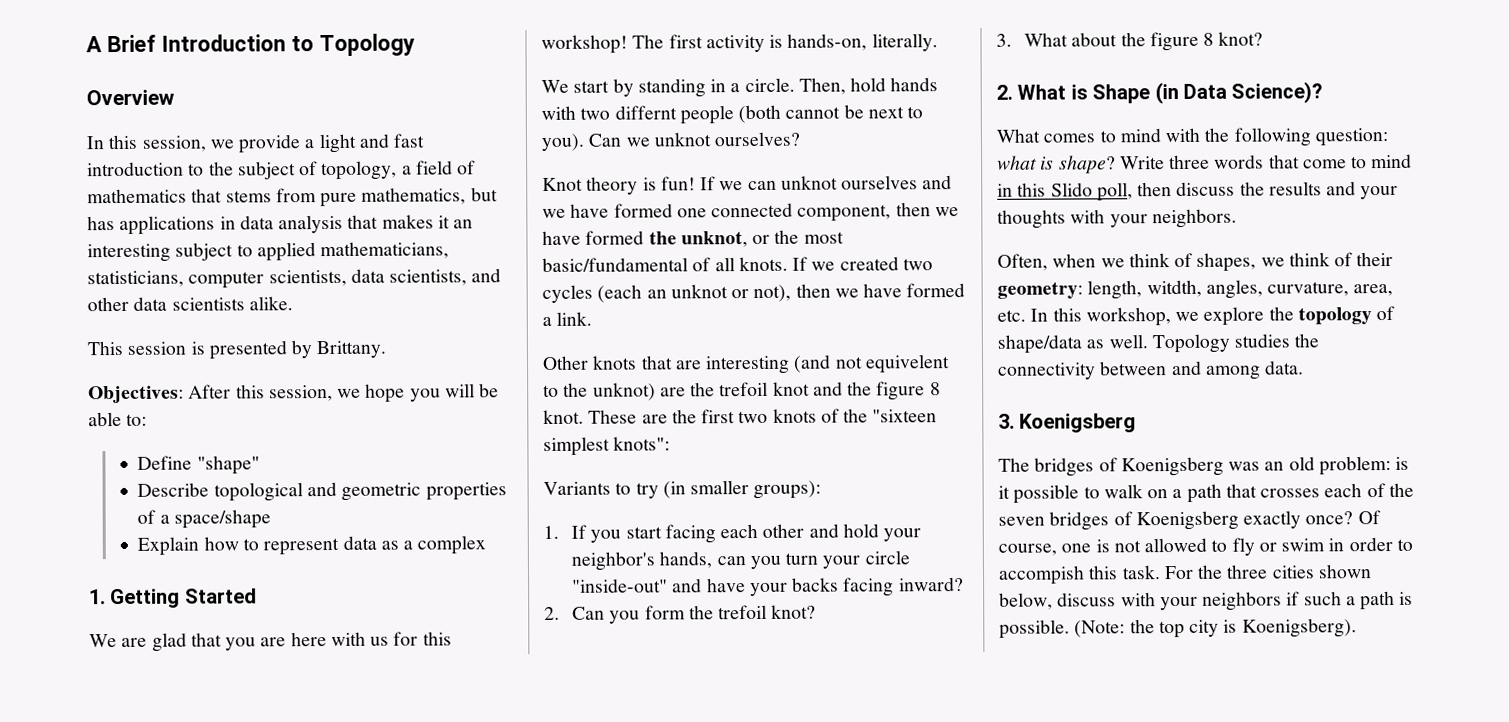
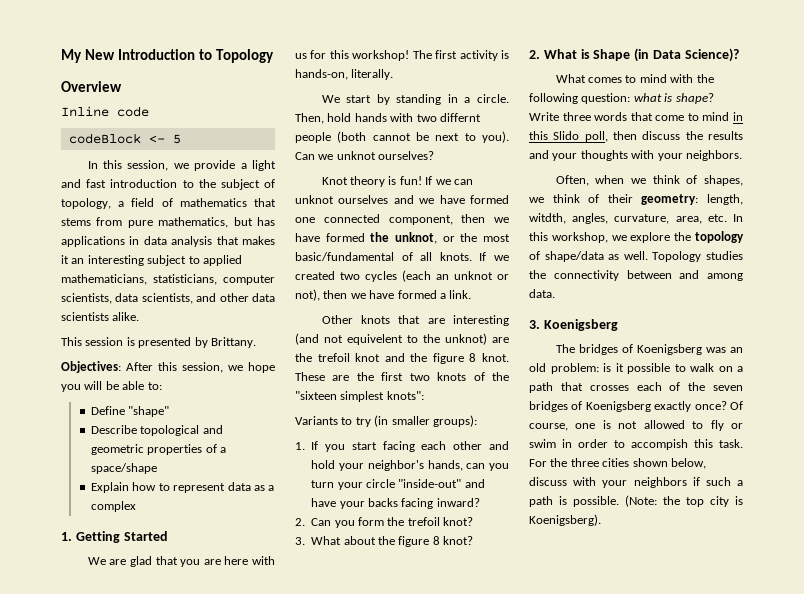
[86,34,156,53] A Brief -> [61,49,116,63] My New
(175, 97) none -> [61,106,149,117] [68,133,181,144] // Inline code // codeBlock <- 5

